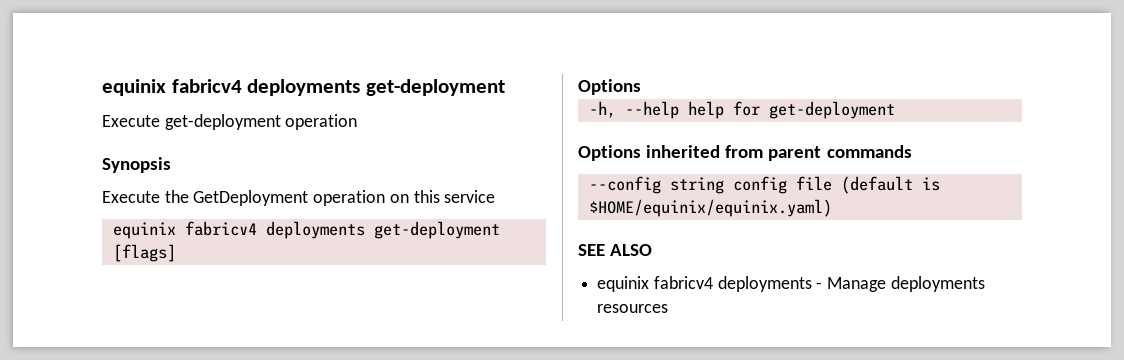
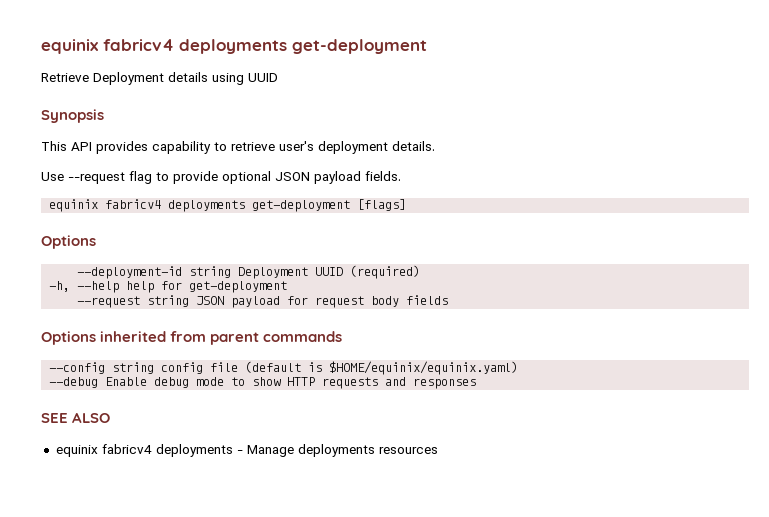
[102,114,358,130] [102,157,171,173] [102,190,496,206] Execute get-deployment operation // Synopsis // Execute the GetDeployment operation on this service -> [41,72,278,85] [41,109,104,123] [41,141,435,154] [41,171,401,184] Retrieve Deployment details using UUID // Synopsis // This API provides capability to retrieve user's deployment details. // Use --request flag to provide optional JSON payload fields.
(641, 87) none -> [77,265,421,279] // --deployment-id string Deployment UUID (required)
(895, 110) none -> [77,295,449,308] // --request string JSON payload for request body fields
(832, 208) none -> [49,377,477,389] // --debug Enable debug mode to show HTTP requests and responses

